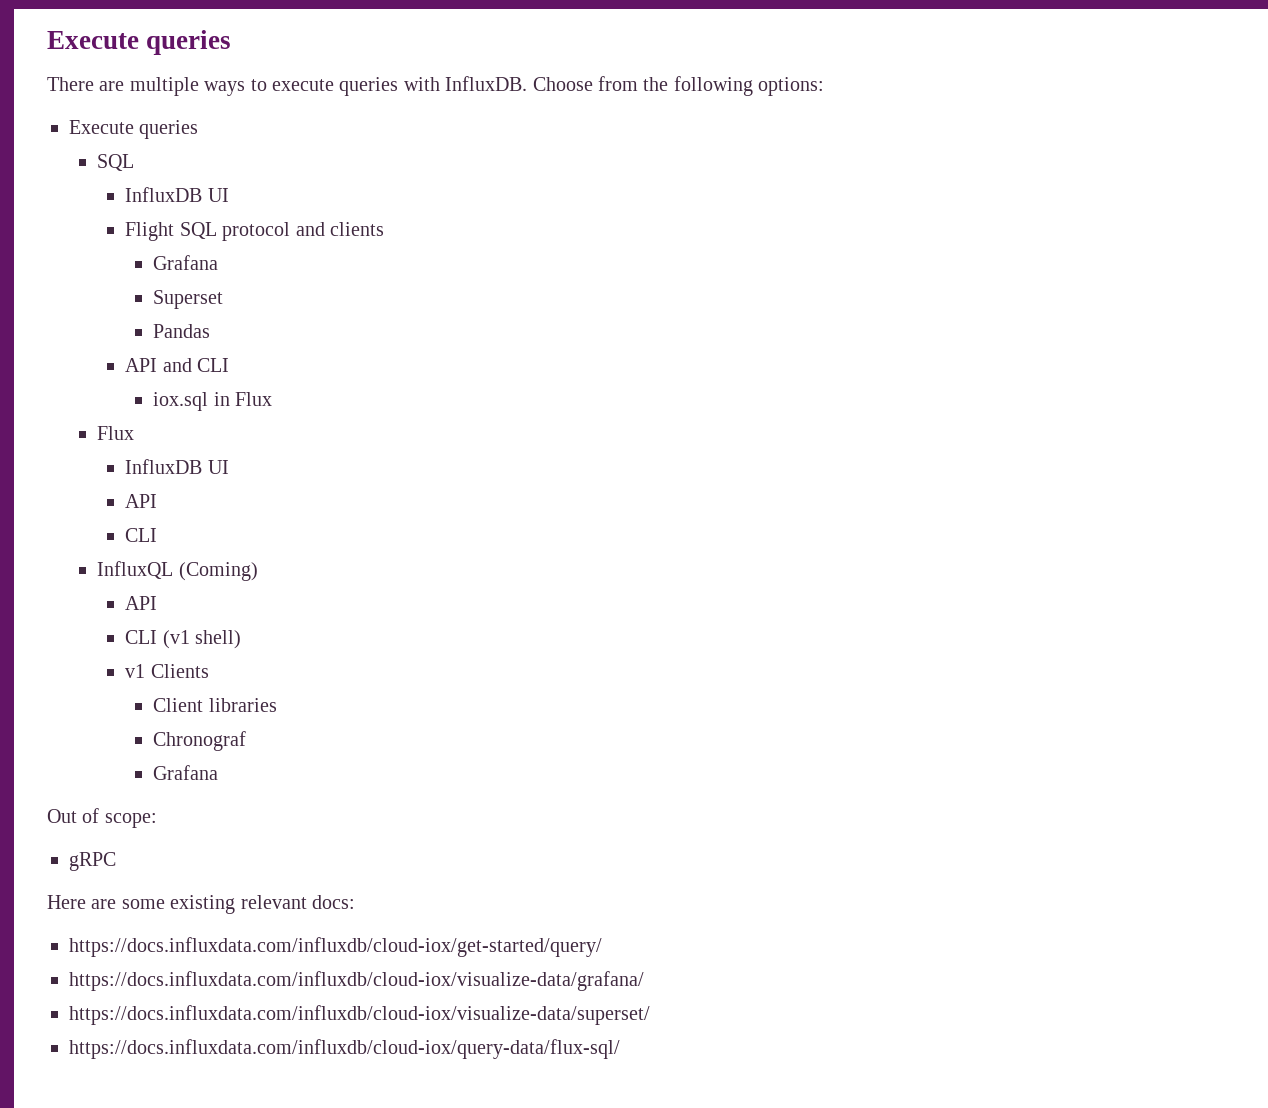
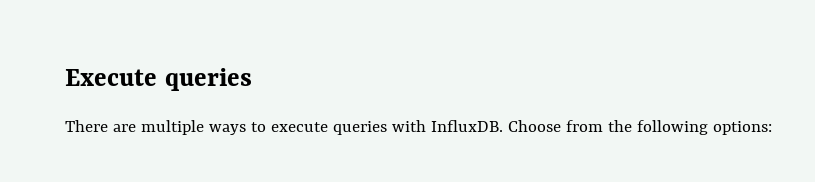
[69,120,199,139] [97,154,135,171] [125,187,229,202] [125,222,384,241] [153,255,219,270] [153,290,224,309] [153,324,211,338] [125,358,230,372] [153,392,273,411] [97,426,135,440] [125,459,229,474] [125,494,158,508] [125,528,158,542] [97,561,258,581] [125,596,158,610] [125,630,242,649] [125,664,209,678] [153,698,277,712] [153,731,247,751] [153,765,219,780] [47,808,157,828] [69,852,116,871] [47,895,355,914] [69,937,602,957] [69,971,644,991] [69,1005,650,1025] [69,1039,620,1059] // Execute queries // SQL // InfluxDB UI // Flight SQL protocol and clients // Grafana // Superset // Pandas // API and CLI // iox.sql in Flux // Flux // InfluxDB UI // API // CLI // InfluxQL (Coming) // API // CLI (v1 shell) // v1 Clients // Client libraries // Chronograf // Grafana // Out of scope: // gRPC // Here are some existing relevant docs: // https://docs.influxdata.com/influxdb/cloud-iox/get-started/query/ // https://docs.influxdata.com/influxdb/cloud-iox/visualize-data/grafana/ // https://docs.influxdata.com/influxdb/cloud-iox/visualize-data/superset/ // https://docs.influxdata.com/influxdb/cloud-iox/query-data/flux-sql/ -> (772, 128) none

